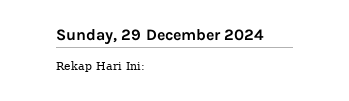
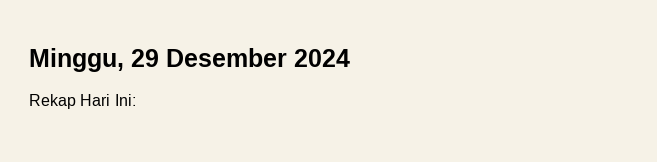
[56,29,221,45] Sunday, 29 December -> [29,48,287,72] Minggu, 29 Desember

